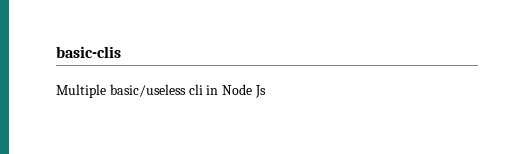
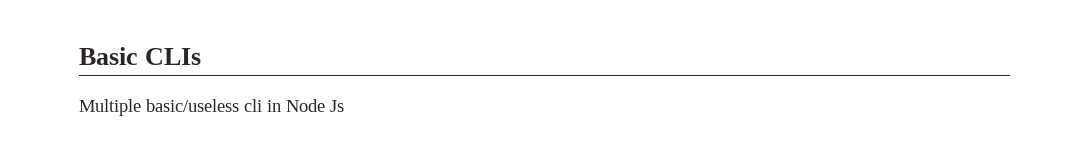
[56,46,121,58] basic-clis -> [79,47,202,65] Basic CLIs

